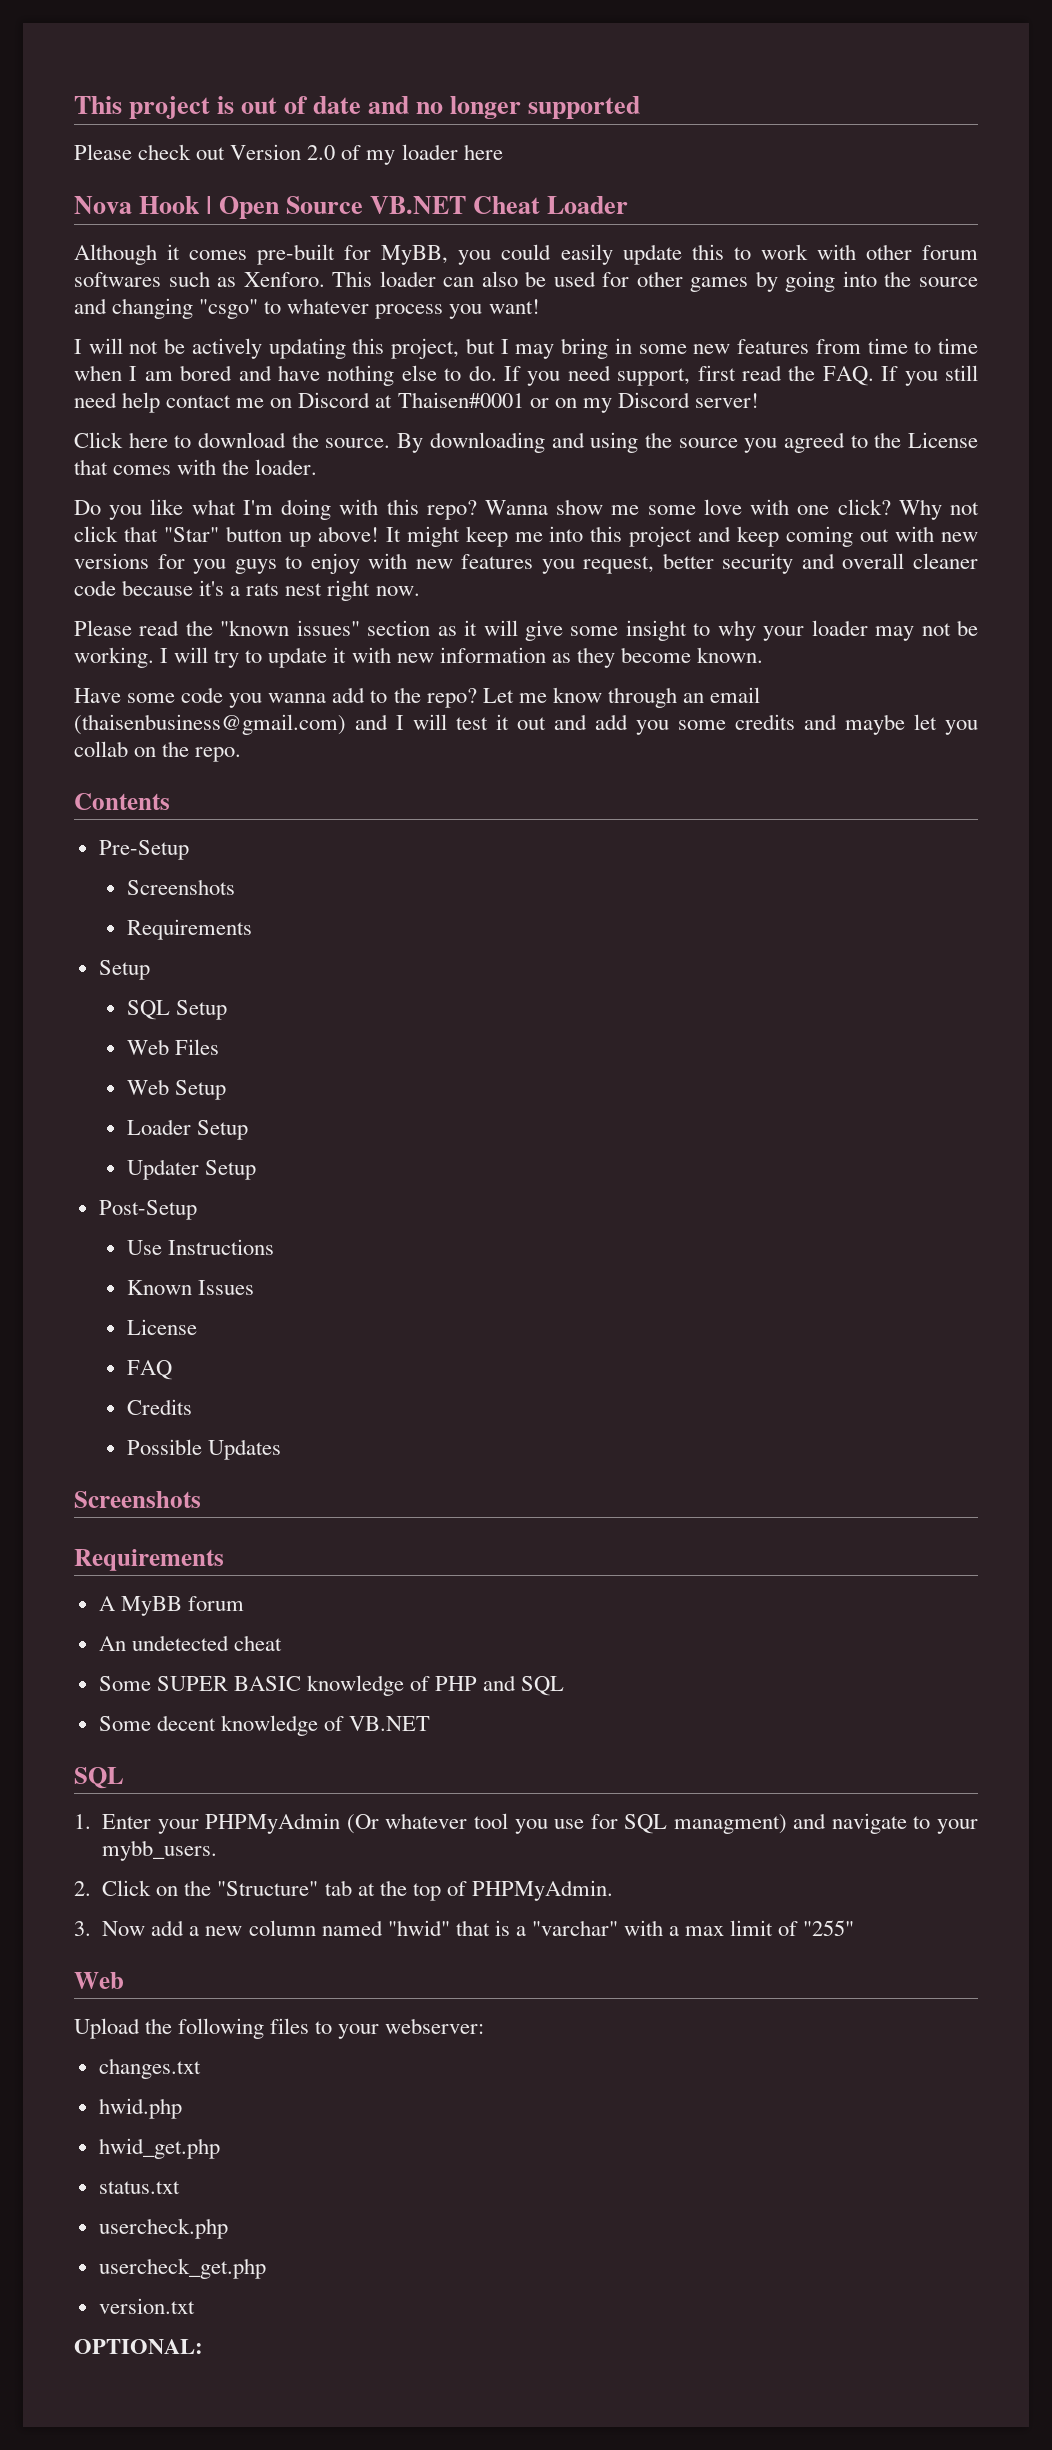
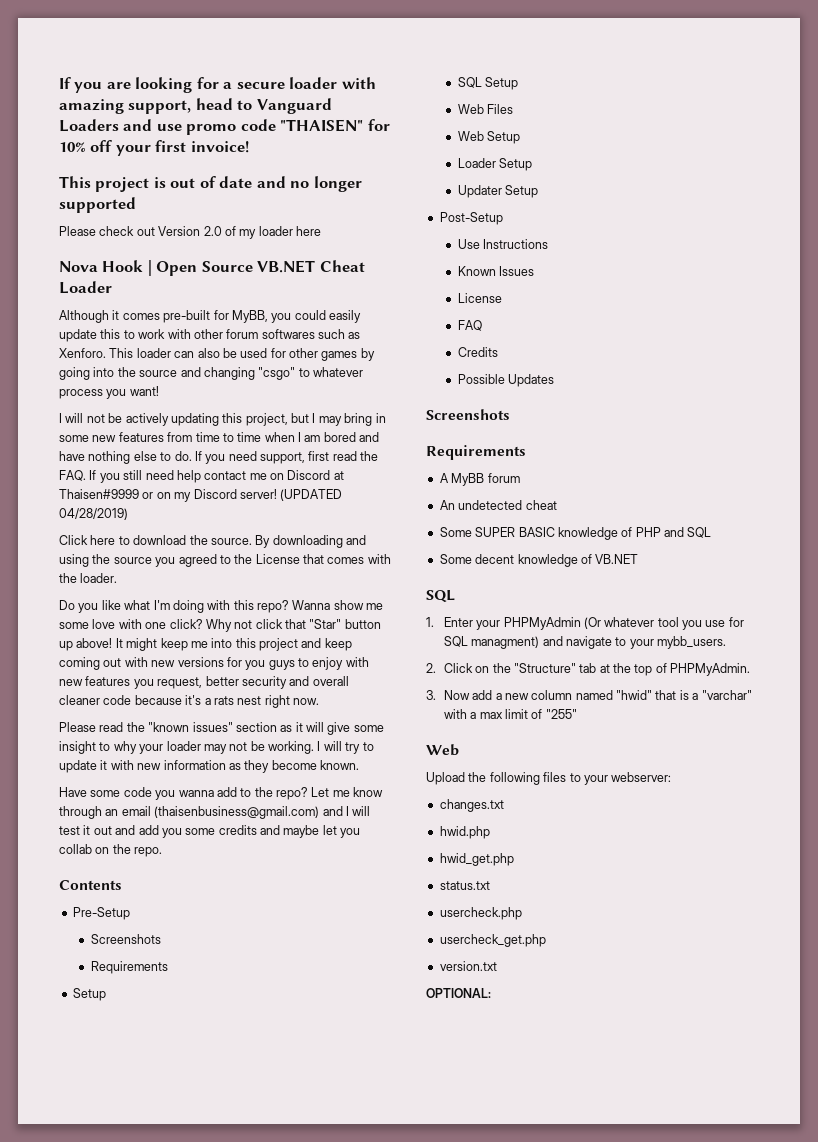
(74, 105) none -> [59,77,376,93] [59,98,332,114] [59,119,390,135] [59,140,249,156] If you are looking for a secure loader with amazing support, head to Vanguard Loaders and use promo code "THAISEN" for 10% off your first invoice! //
[397,392,524,408] Thaisen#0001 -> [59,489,139,499] Thaisen#9999
(759, 400) none -> [280,489,343,501] [59,508,128,520] (UPDATED 04/28/2019)

